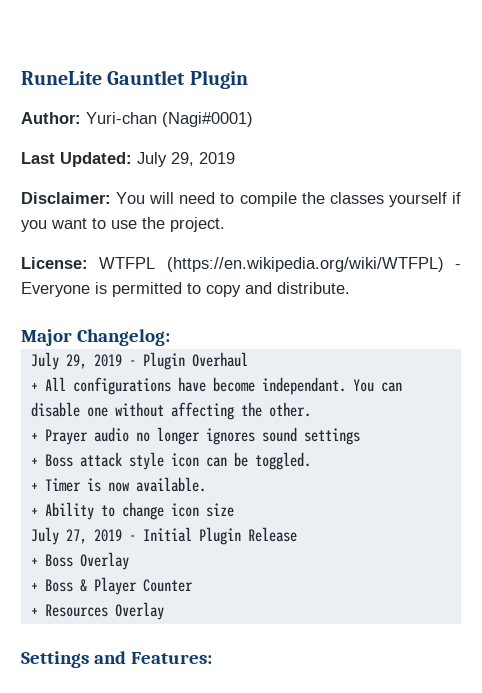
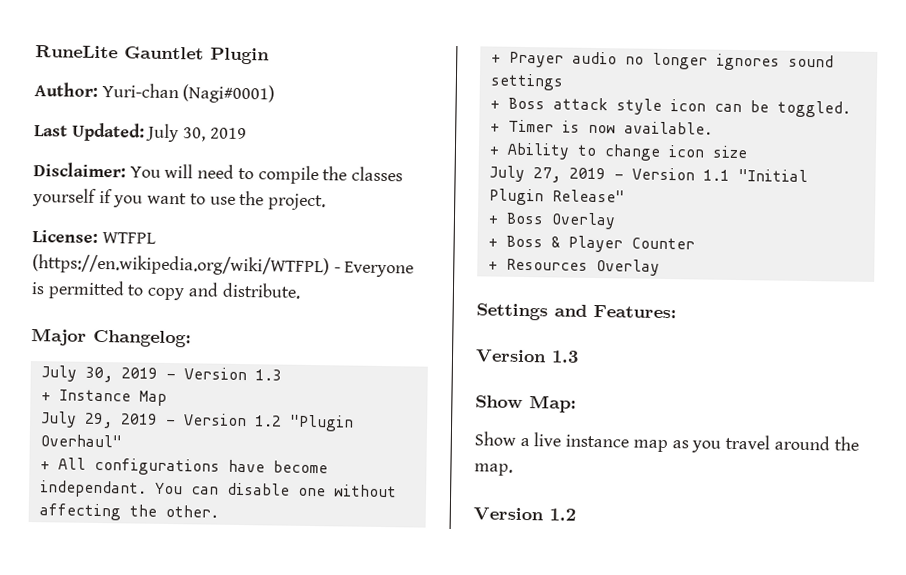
[171,152,194,166] 29, -> [183,127,207,142] 30,
(170, 337) none -> [40,365,282,383] [40,389,167,406] // July 30, 2019 - Version 1.3 // + Instance Map
[142,352,248,370] Plugin Overhaul -> [183,413,354,432] [39,434,122,448] Version 1.2 "Plugin Overhaul"
[142,527,297,545] Initial Plugin Release -> [631,167,808,183] [488,188,625,206] Version 1.1 "Initial Plugin Release"
(212, 658) none -> [475,349,579,363] [475,395,577,413] [474,431,859,453] [474,463,513,476] [473,507,576,521] // Version 1.3 // Show Map: // Show a live instance map as you travel around the map. // Version 1.2

